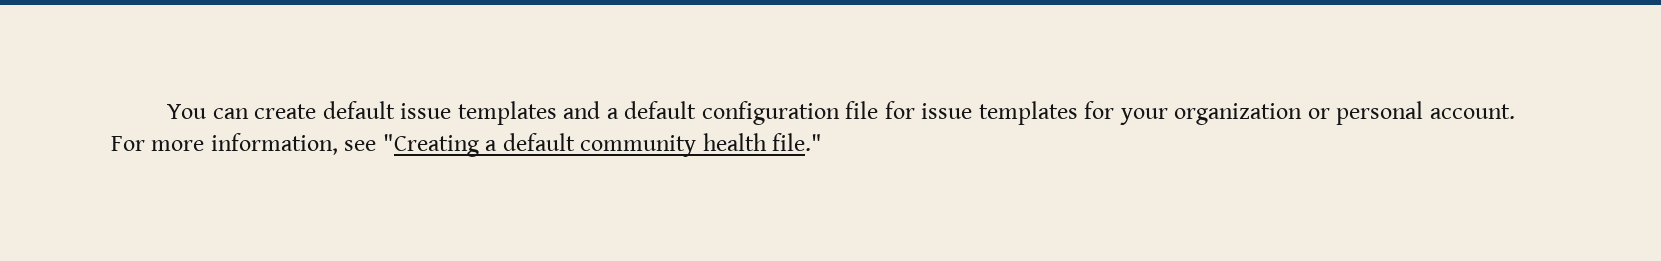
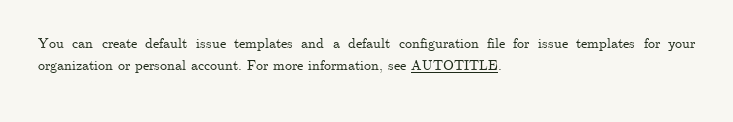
[382,133,823,157] "Creating a default community health file." -> [411,60,502,71] AUTOTITLE.

